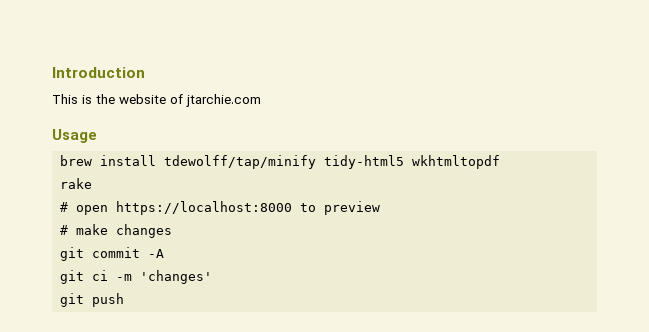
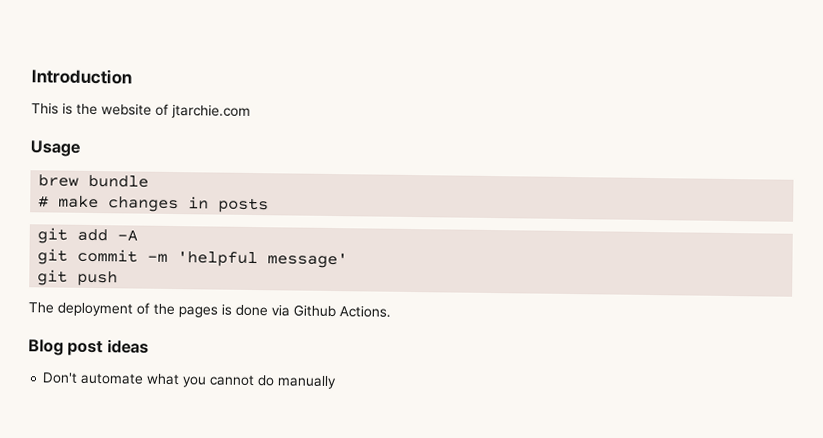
[100,155,501,169] [60,178,93,189] [60,201,381,215] [60,224,173,238] [60,247,165,261] [60,270,213,284] [60,293,125,307] install tdewolff/tap/minify tidy-html5 wkhtmltopdf // rake // # open https://localhost:8000 to preview // # make changes // git commit -A // git ci -m 'changes' // git push -> [88,174,150,188] [38,195,270,214] [37,227,139,244] [37,248,349,269] [37,269,119,287] [28,302,391,318] [28,339,149,357] [42,372,338,390] bundle // # make changes in posts // git add -A // git commit -m 'helpful message' // git push // The deployment of the pages is done via Github Actions. // Blog post ideas // Don't automate what you cannot do manually

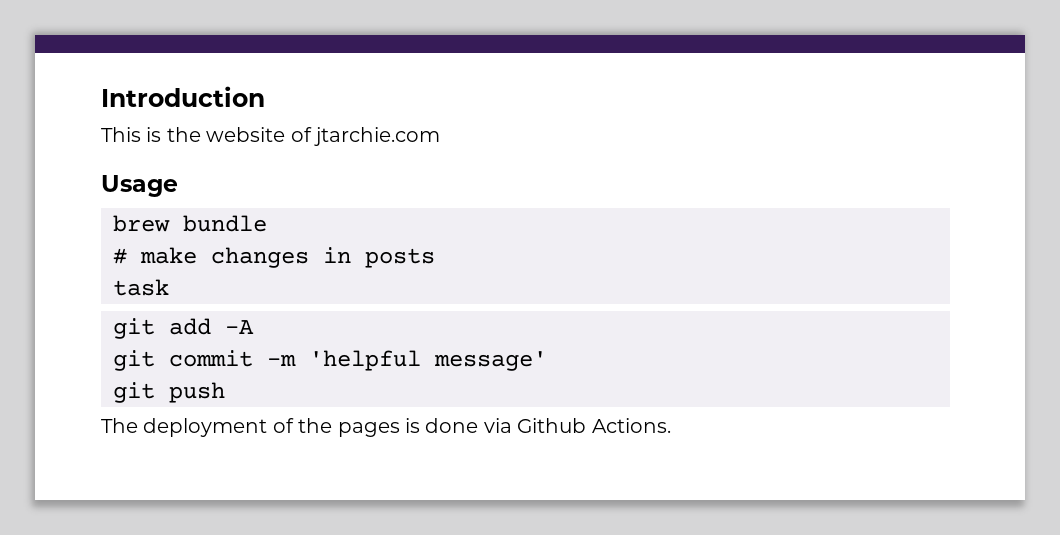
(270, 205) none -> [113,279,169,296] // task
[28,339,149,357] [42,372,338,390] // Blog post ideas // Don't automate what you cannot do manually -> (671, 425) none

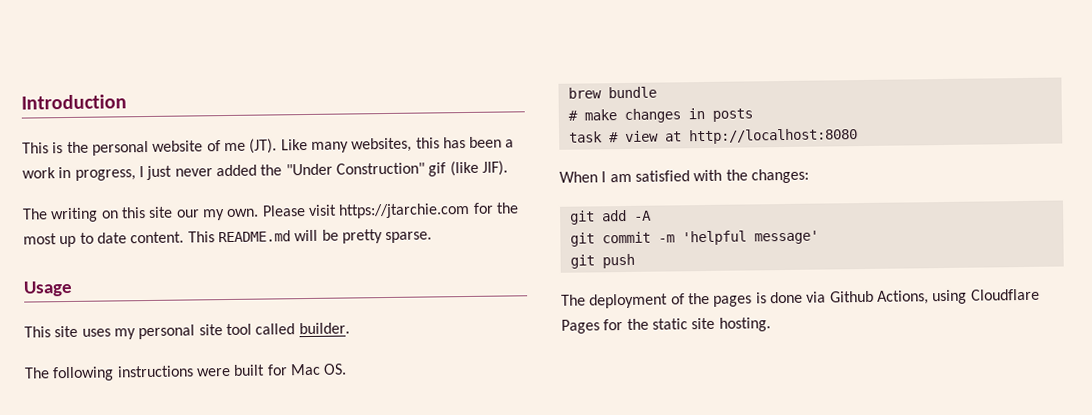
(201, 134) none -> [91,140,149,156] personal
[314,127,440,146] [101,175,178,197] jtarchie.com // Usage -> [223,136,515,154] [22,160,508,181] [22,202,519,223] [23,229,433,248] [23,280,73,297] [24,322,350,340] [24,363,348,382] me (JT). Like many websites, this has been a work in progress, I just never added the "Under Construction" gif (like JIF). // The writing on this site our my own. Please visit https://jtarchie.com for the most up to date content. This README.md will be pretty sparse. // Usage // This site uses my personal site tool called builder. // The following instructions were built for Mac OS.
(169, 287) none -> [608,128,858,145] [559,168,809,184] # view at http://localhost:8080 // When I am satisfied with the changes:
[591,418,671,433] Actions. -> [876,288,1040,305] [561,317,771,334] Actions, using Cloudflare Pages for the static site hosting.

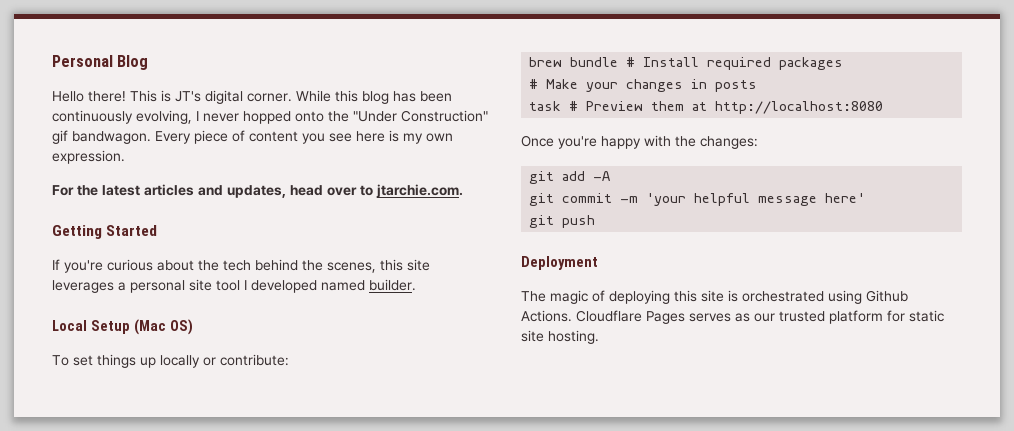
[21,94,127,110] [22,136,515,156] [22,160,508,181] [22,202,519,223] [23,229,433,248] [23,280,73,297] [24,322,350,340] [24,363,348,382] [567,86,657,99] [567,109,617,121] Introduction // This is the personal website of me (JT). Like many websites, this has been a work in progress, I just never added the "Under Construction" gif (like JIF). // The writing on this site our my own. Please visit https://jtarchie.com for the most up to date content. This README.md will be pretty sparse. // Usage // This site uses my personal site tool called builder. // The following instructions were built for Mac OS. // brew bundle // # make -> [52,55,149,70] [52,90,452,104] [52,110,488,124] [52,130,453,144] [52,150,125,164] [52,184,463,198] [52,225,158,239] [52,259,430,273] [52,279,416,293] [52,319,193,335] [52,354,289,368] [529,57,844,70] [529,79,619,92] Personal Blog // Hello there! This is JT's digital corner. While this blog has been continuously evolving, I never hopped onto the "Under Construction" gif bandwagon. Every piece of content you see here is my own expression. // For the latest articles and updates, head over to jtarchie.com. // Getting Started // If you're curious about the tech behind the scenes, this site leverages a personal site tool I developed named builder. // Local Setup (Mac OS) // To set things up locally or contribute: // brew bundle # Install required packages // # Make your
[624,130,659,143] view -> [586,101,685,111] Preview them
[559,170,690,183] When I am satisfied -> [521,135,641,149] Once you're happy
[681,230,819,246] 'helpful message' -> [646,193,866,206] 'your helpful message here'
[561,288,1040,309] [561,318,649,334] // The deployment of the pages is done via Github Actions, using Cloudflare Pages for the -> [521,256,598,270] [521,290,908,304] [521,310,905,324] // Deployment // The magic of deploying this site is orchestrated using Github Actions. Cloudflare Pages serves as our trusted platform for

